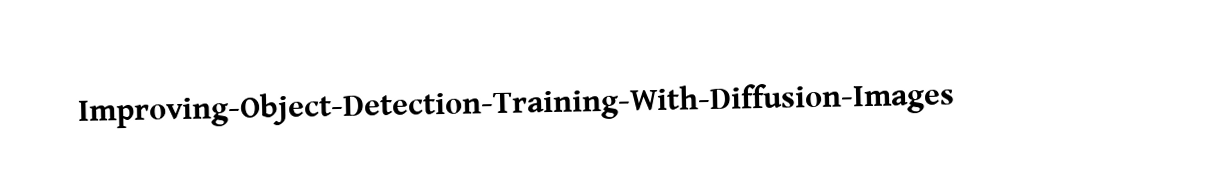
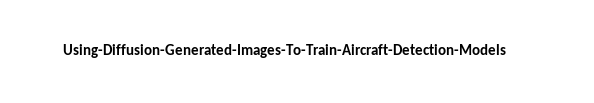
[77,80,955,129] Improving-Object-Detection-Training-With-Diffusion-Images -> [63,44,506,58] Using-Diffusion-Generated-Images-To-Train-Aircraft-Detection-Models

